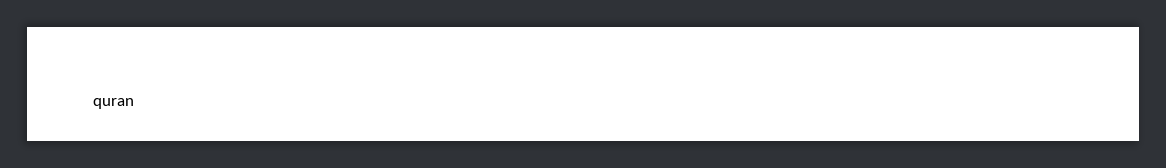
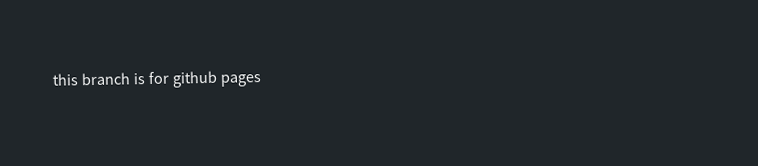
[93,98,134,109] quran -> [52,70,262,88] this branch is for github pages

